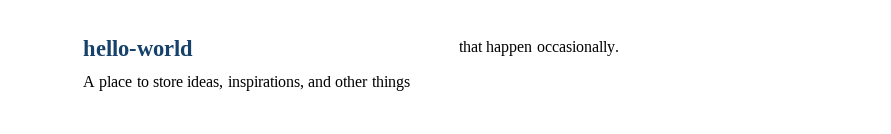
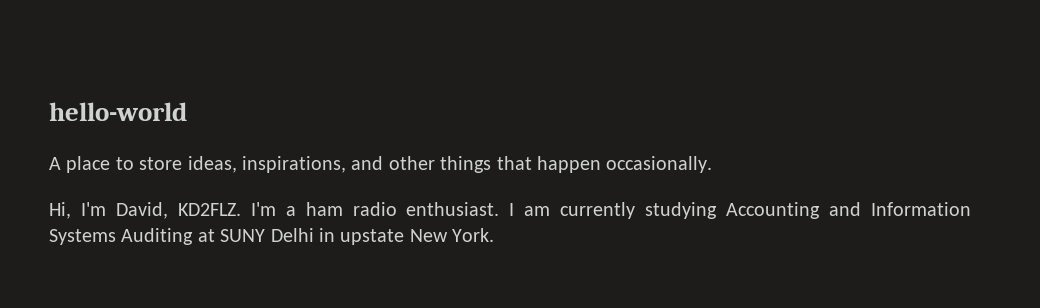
(619, 48) none -> [49,202,971,219] [49,228,495,245] // Hi, I'm David, KD2FLZ. I'm a ham radio enthusiast. I am currently studying Accounting and Information Systems Auditing at SUNY Delhi in upstate New York.

